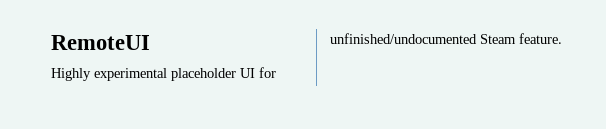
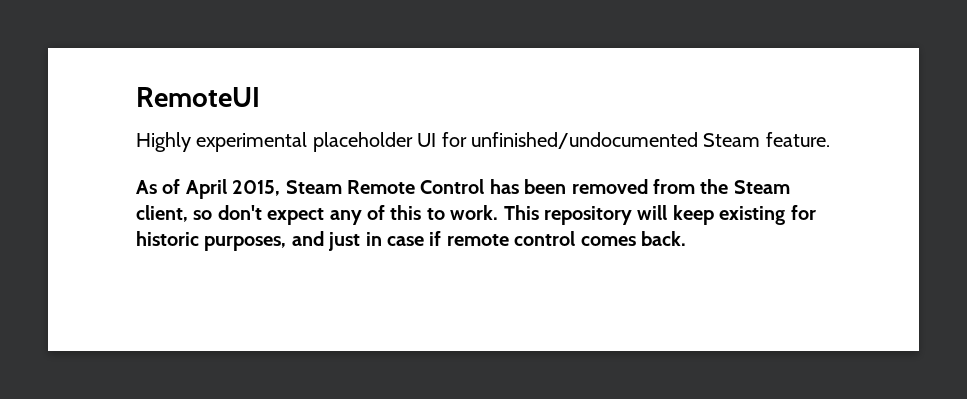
(562, 38) none -> [136,179,790,199] [136,205,816,225] [136,231,686,251] // As of April 2015, Steam Remote Control has been removed from the Steam client, so don't expect any of this to work. This repository will keep existing for historic purposes, and just in case if remote control comes back.

